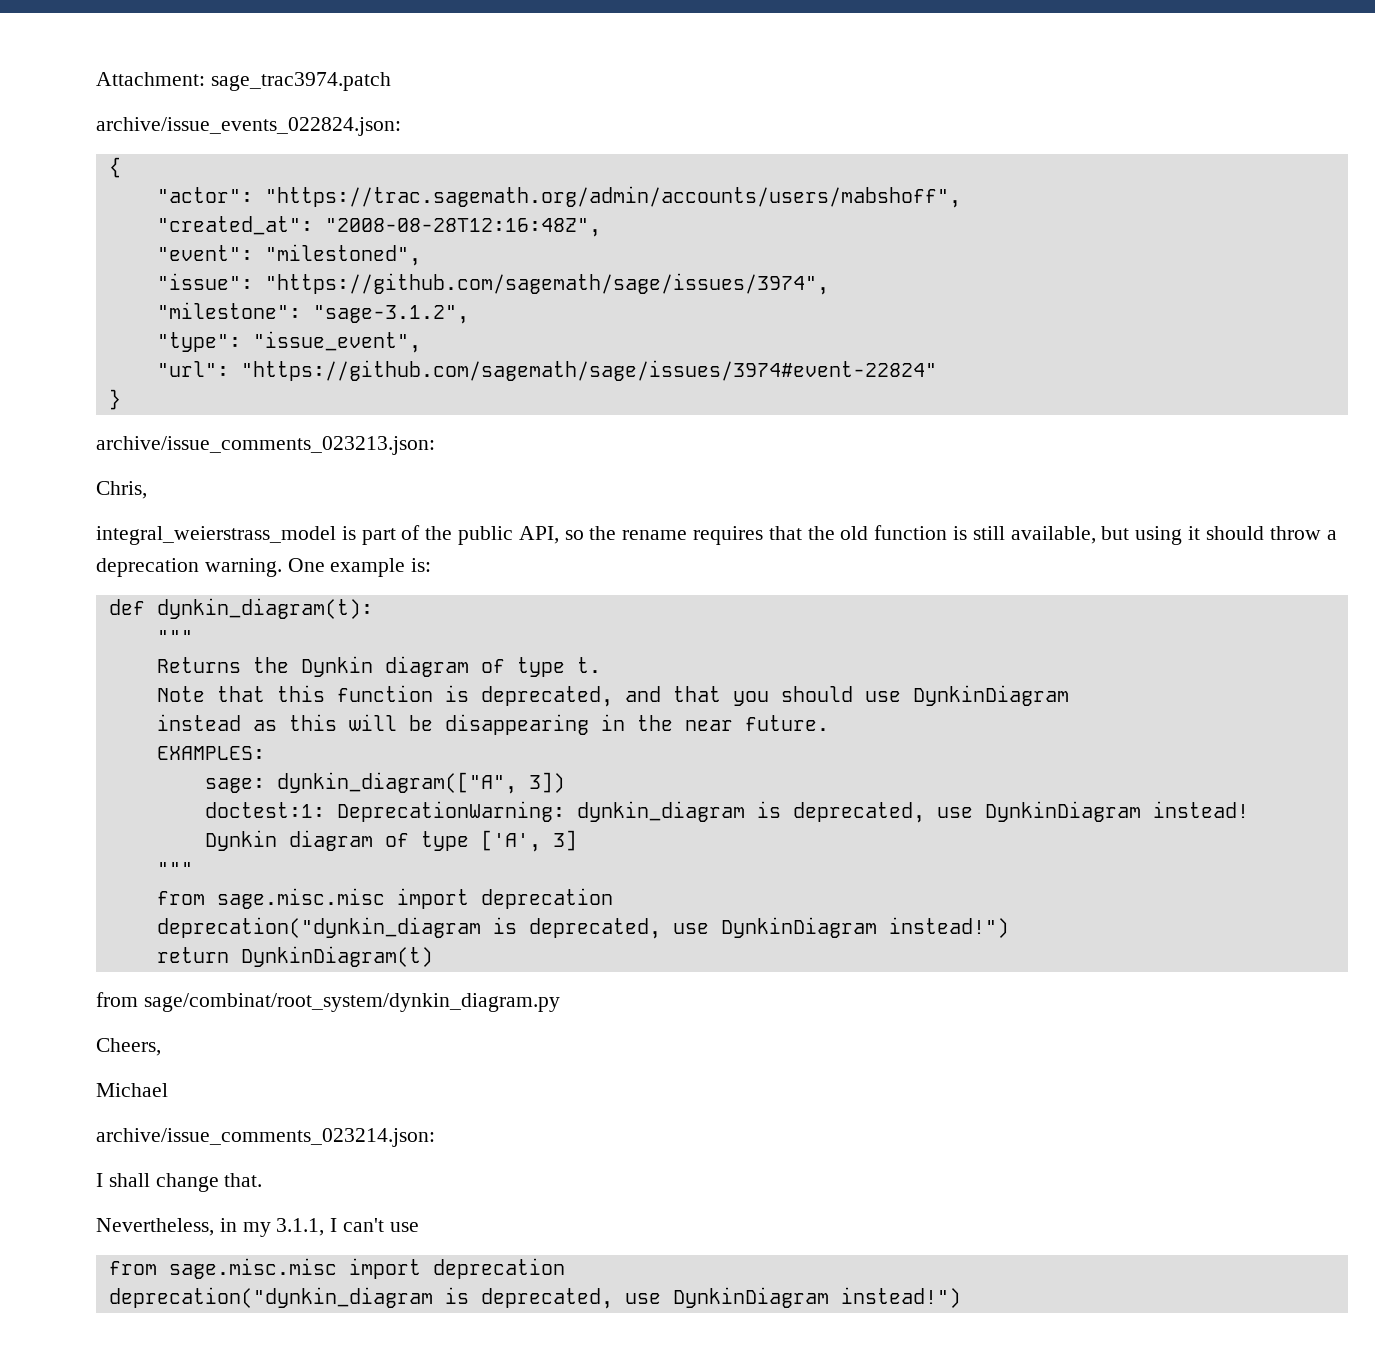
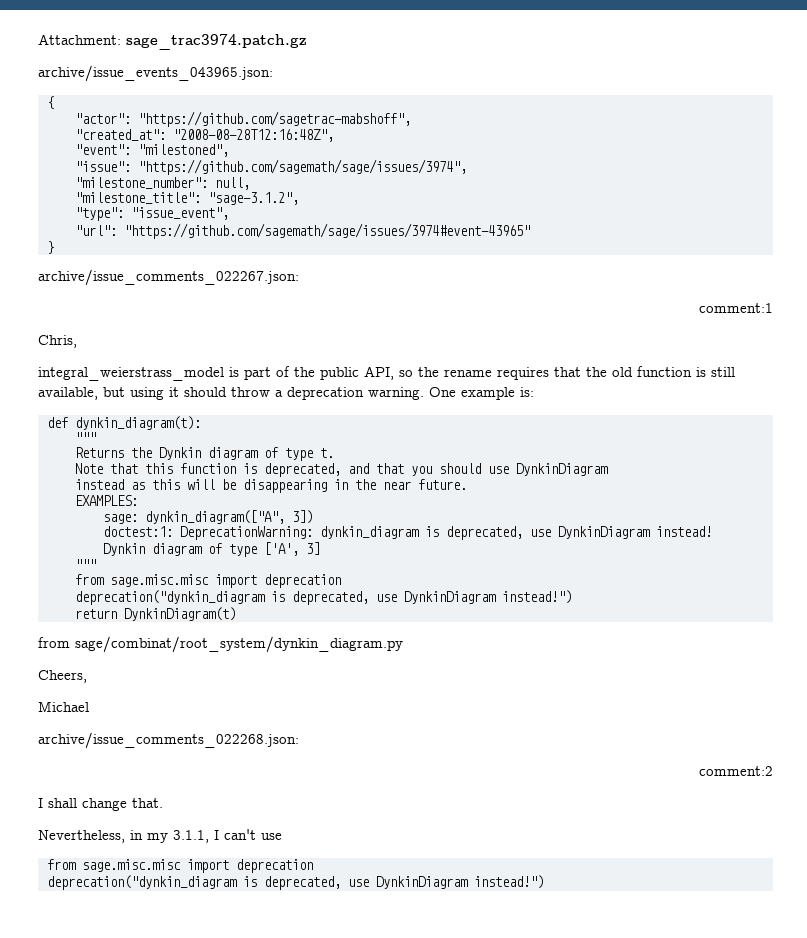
[210,72,391,91] [96,117,401,136] sage_trac3974.patch // archive/issue_events_022824.json: -> [126,34,307,50] [38,65,273,82] sage_trac3974.patch.gz // archive/issue_events_043965.json:
[264,186,961,208] "https://trac.sagemath.org/admin/accounts/users/mabshoff", -> [137,111,411,127] "https://github.com/sagetrac-mabshoff",
[156,302,301,319] "milestone": -> [74,177,250,190] [74,192,201,204] "milestone_number": null, // "milestone_title":
[240,360,937,381] "https://github.com/sagemath/sage/issues/3974#event-22824" -> [123,223,530,239] "https://github.com/sagemath/sage/issues/3974#event-43965"
[96,436,435,455] archive/issue_comments_023213.json: -> [38,269,299,286] [699,303,773,313] archive/issue_comments_022267.json: // comment:1
[96,1128,435,1147] archive/issue_comments_023214.json: -> [38,732,299,749] [699,766,773,776] archive/issue_comments_022268.json: // comment:2

